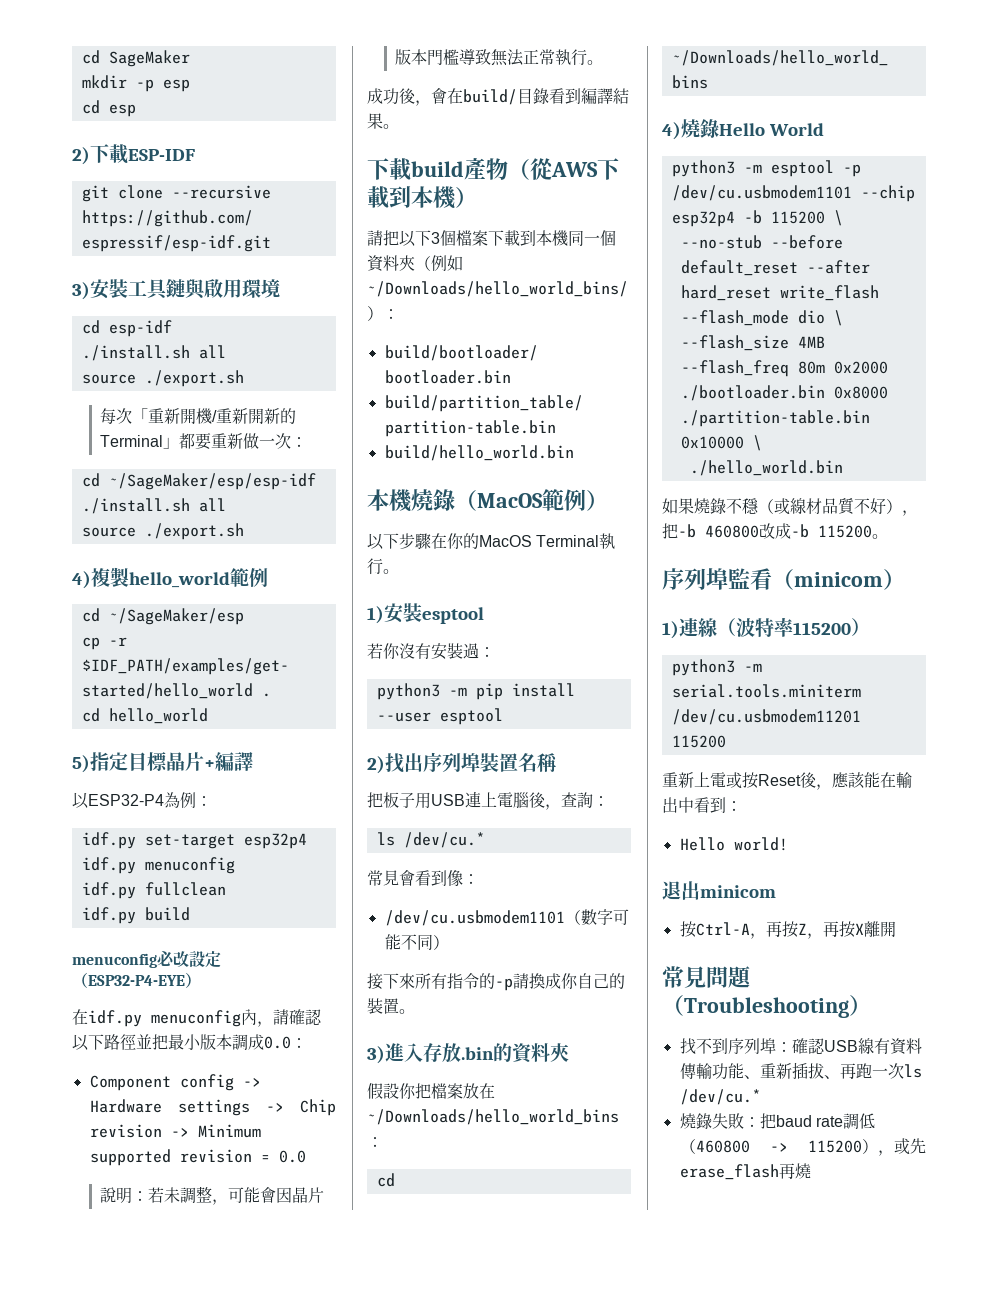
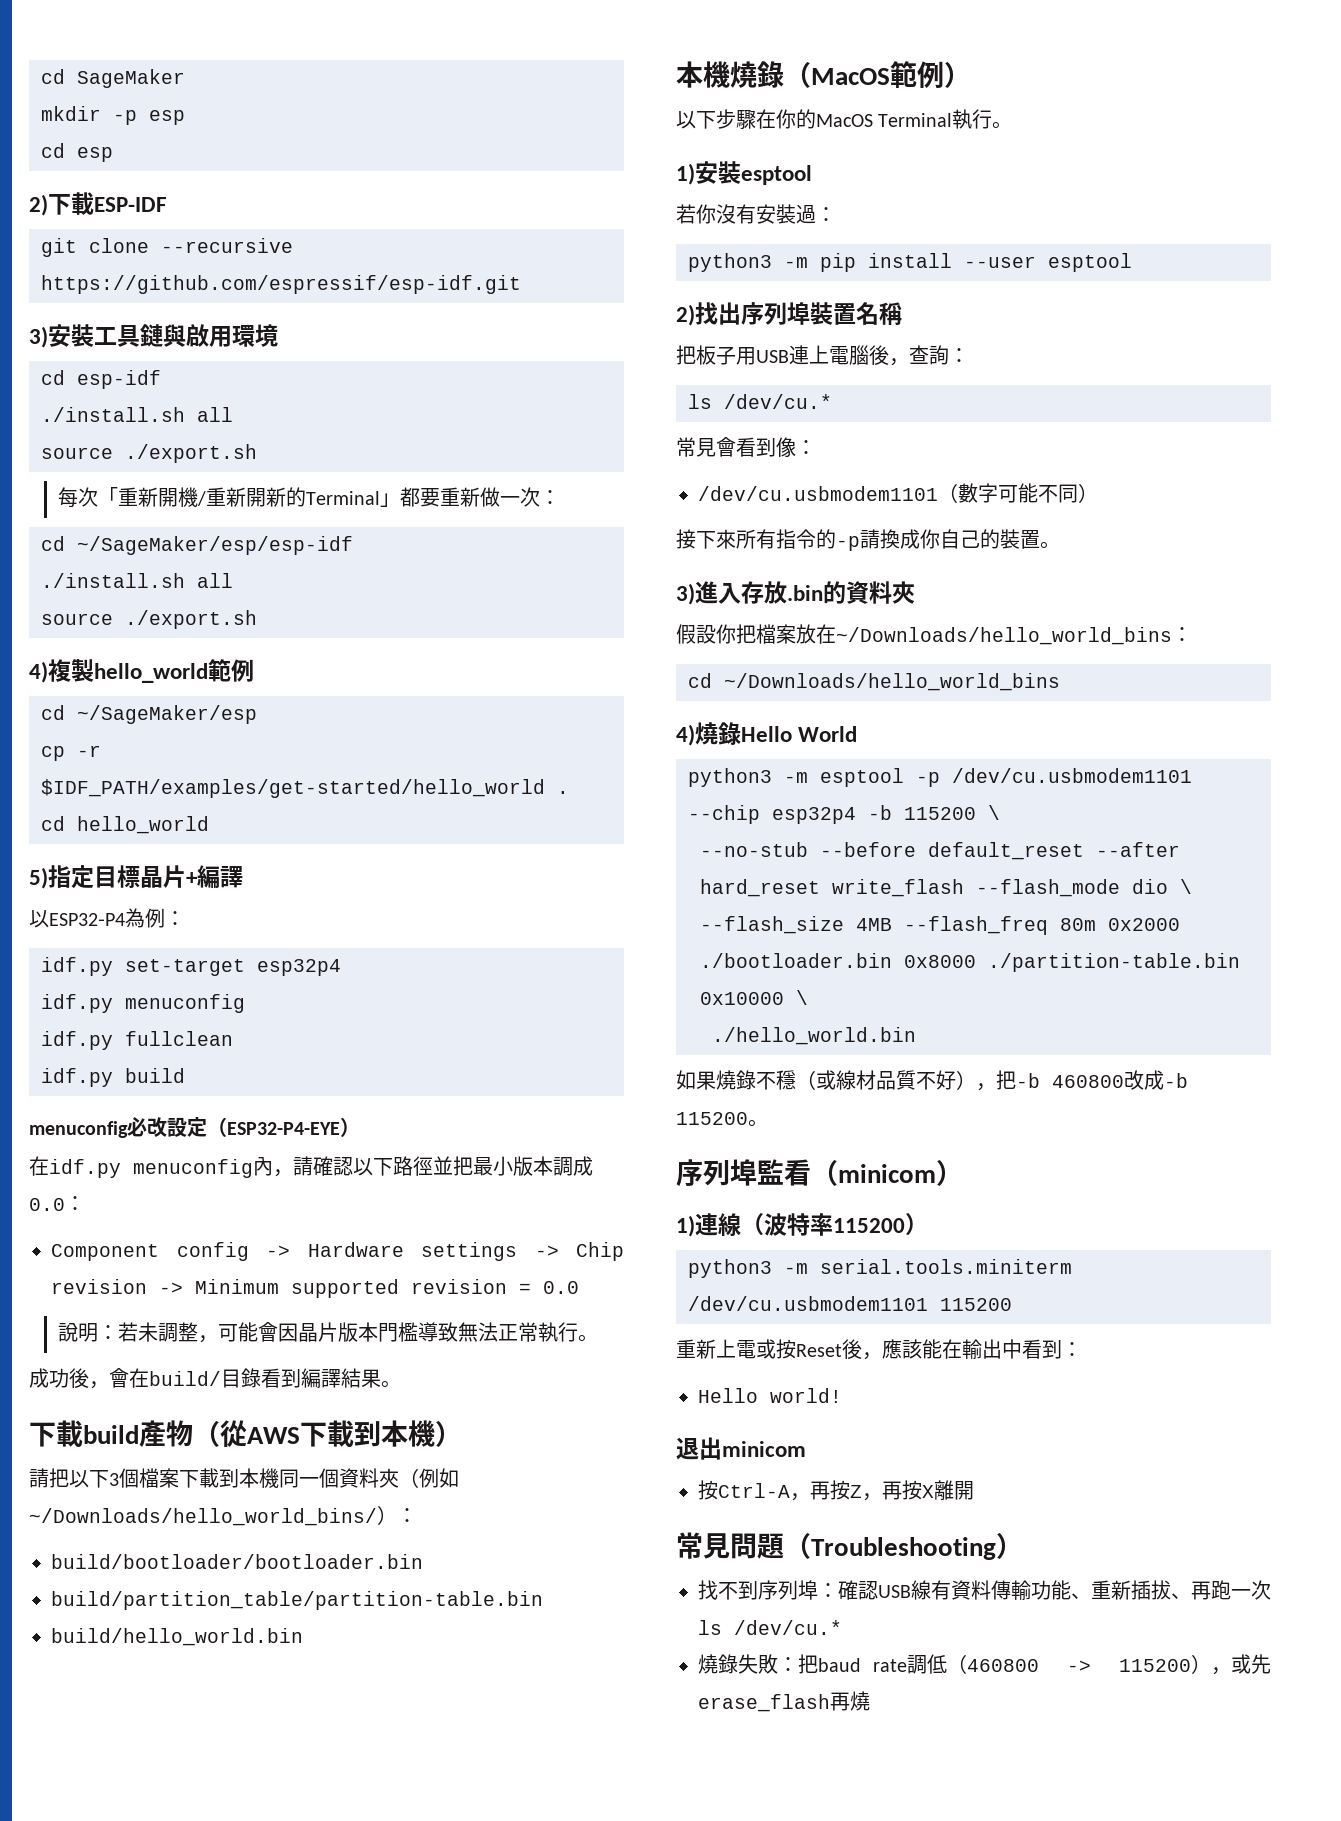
[671,709,861,725] /dev/cu.usbmodem11201 -> [688,1296,928,1311] /dev/cu.usbmodem1101

